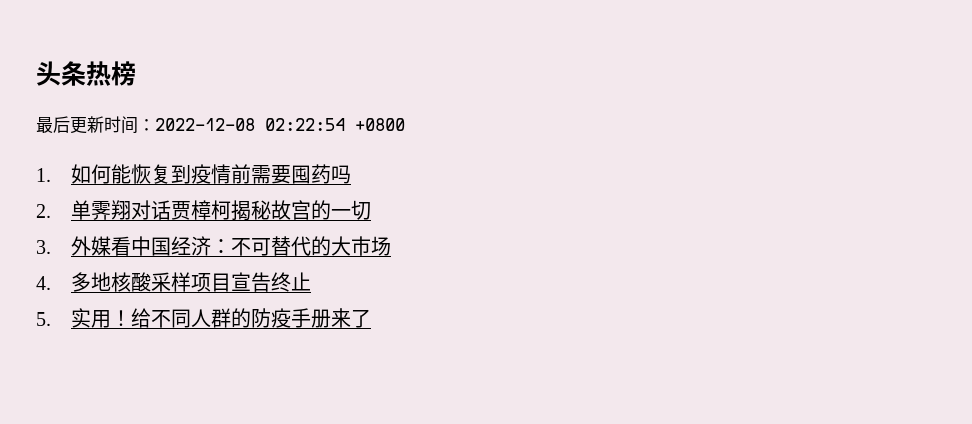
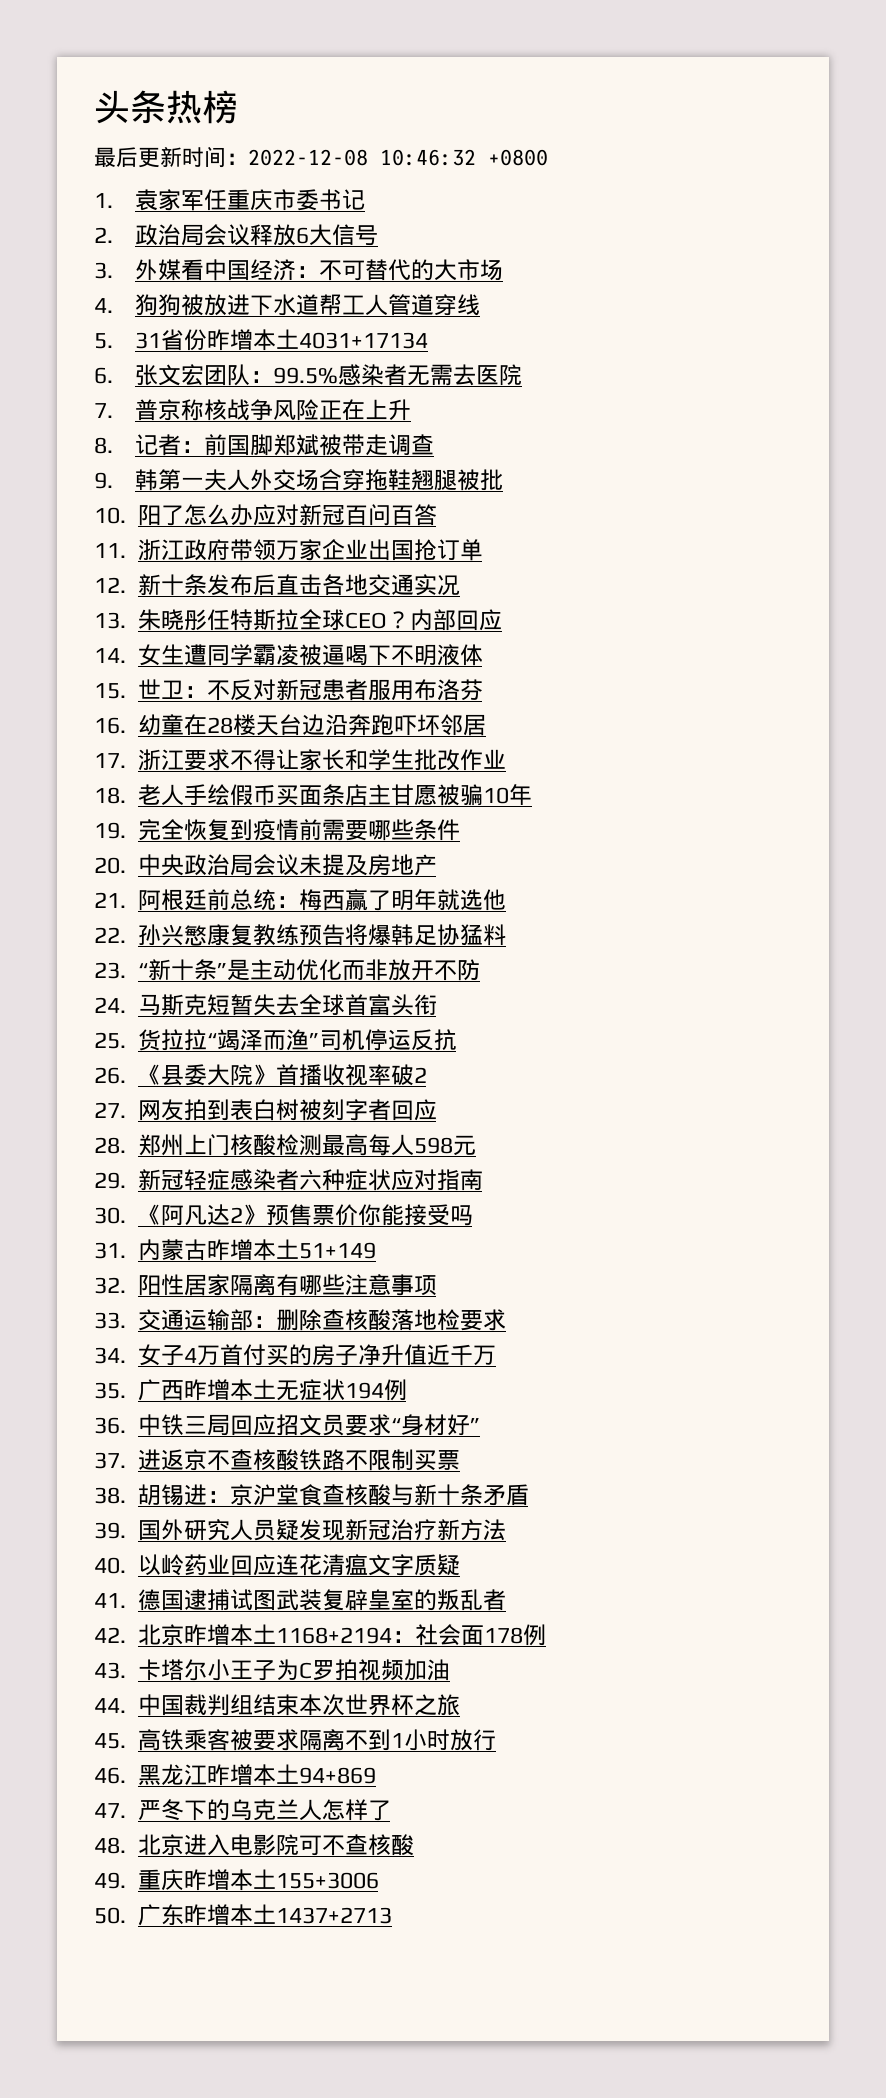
[265,118,345,131] 02:22:54 -> [380,149,476,166] 10:46:32
[71,164,352,184] [36,200,372,221] 如何能恢复到疫情前需要囤药吗 // 2.单霁翔对话贾樟柯揭秘故宫的一切 -> [135,189,366,211] [94,224,379,246] 袁家军任重庆市委书记 // 2.政治局会议释放6大信号
[71,272,312,292] [36,308,372,328] 多地核酸采样项目宣告终止 // 5.实用！给不同人群的防疫手册来了 -> [135,294,481,316] [94,329,429,351] [94,364,523,386] [94,399,412,421] [94,434,435,456] [94,469,504,491] [94,504,437,526] [94,539,483,561] [94,574,460,596] [94,609,502,631] [94,644,483,666] [94,679,483,701] [94,714,486,736] [94,749,506,771] [94,784,532,806] [94,819,460,841] [94,854,437,876] [94,889,506,911] [94,924,506,946] [94,959,480,981] [94,994,437,1016] [94,1029,457,1051] [94,1064,427,1086] [94,1099,437,1121] [94,1134,476,1156] [94,1169,483,1191] [94,1204,473,1226] [94,1239,376,1261] [94,1274,437,1296] [94,1309,506,1331] [94,1344,496,1366] [94,1379,407,1401] [94,1414,480,1436] [94,1449,460,1471] [94,1484,529,1506] [94,1519,506,1541] [94,1554,460,1576] [94,1589,506,1611] [94,1624,546,1646] [94,1659,450,1681] [94,1694,460,1716] [94,1729,496,1751] [94,1764,376,1786] [94,1799,391,1821] [94,1834,414,1856] [94,1869,379,1891] [94,1904,392,1926] 狗狗被放进下水道帮工人管道穿线 // 5. 31省份昨增本土4031+17134 // 6.张文宏团队：99.5%感染者无需去医院 // 7.普京称核战争风险正在上升 // 8.记者：前国脚郑斌被带走调查 // 9.韩第一夫人外交场合穿拖鞋翘腿被批 // 10.阳了怎么办应对新冠百问百答 // 11.浙江政府带领万家企业出国抢订单 // 12.新十条发布后直击各地交通实况 // 13.朱晓彤任特斯拉全球CEO？内部回应 // 14.女生遭同学霸凌被逼喝下不明液体 // 15.世卫：不反对新冠患者服用布洛芬 // 16.幼童在28楼天台边沿奔跑吓坏邻居 // 17.浙江要求不得让家长和学生批改作业 // 18.老人手绘假币买面条店主甘愿被骗10年 // 19.完全恢复到疫情前需要哪些条件 // 20.中央政治局会议未提及房地产 // 21.阿根廷前总统：梅西赢了明年就选他 // 22.孙兴慜康复教练预告将爆韩足协猛料 // 23. “新十条”是主动优化而非放开不防 // 24.马斯克短暂失去全球首富头衔 // 25.货拉拉“竭泽而渔”司机停运反抗 // 26.《县委大院》首播收视率破2 // 27.网友拍到表白树被刻字者回应 // 28.郑州上门核酸检测最高每人598元 // 29.新冠轻症感染者六种症状应对指南 // 30.《阿凡达2》预售票价你能接受吗 // 31.内蒙古昨增本土51+149 // 32.阳性居家隔离有哪些注意事项 // 33.交通运输部：删除查核酸落地检要求 // 34.女子4万首付买的房子净升值近千万 // 35.广西昨增本土无症状194例 // 36.中铁三局回应招文员要求“身材好” // 37.进返京不查核酸铁路不限制买票 // 38.胡锡进：京沪堂食查核酸与新十条矛盾 // 39.国外研究人员疑发现新冠治疗新方法 // 40.以岭药业回应连花清瘟文字质疑 // 41.德国逮捕试图武装复辟皇室的叛乱者 // 42.北京昨增本土1168+2194：社会面178例 // 43.卡塔尔小王子为C罗拍视频加油 // 44.中国裁判组结束本次世界杯之旅 // 45.高铁乘客被要求隔离不到1小时放行 // 46.黑龙江昨增本土94+869 // 47.严冬下的乌克兰人怎样了 // 48.北京进入电影院可不查核酸 // 49.重庆昨增本土155+3006 // 50.广东昨增本土1437+2713

